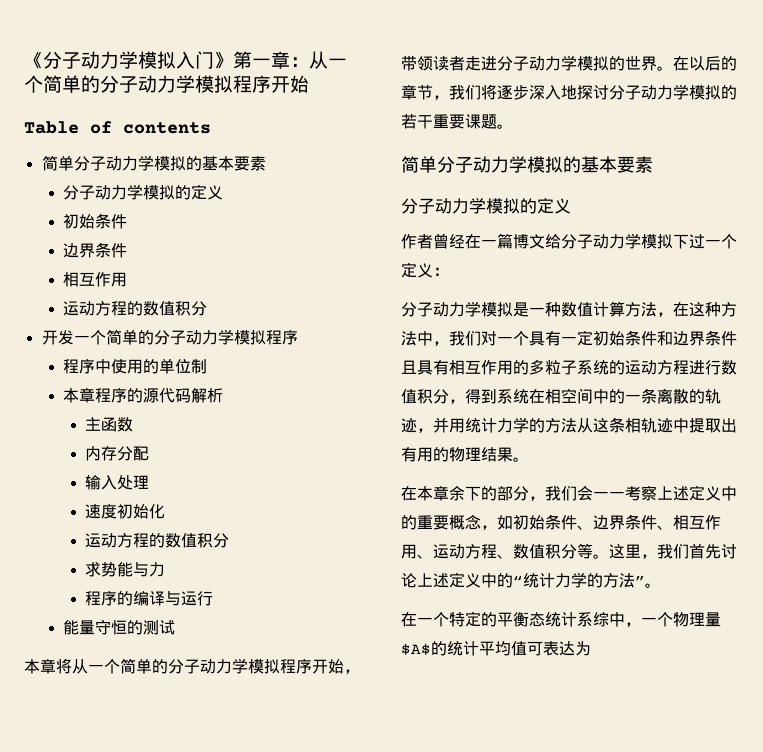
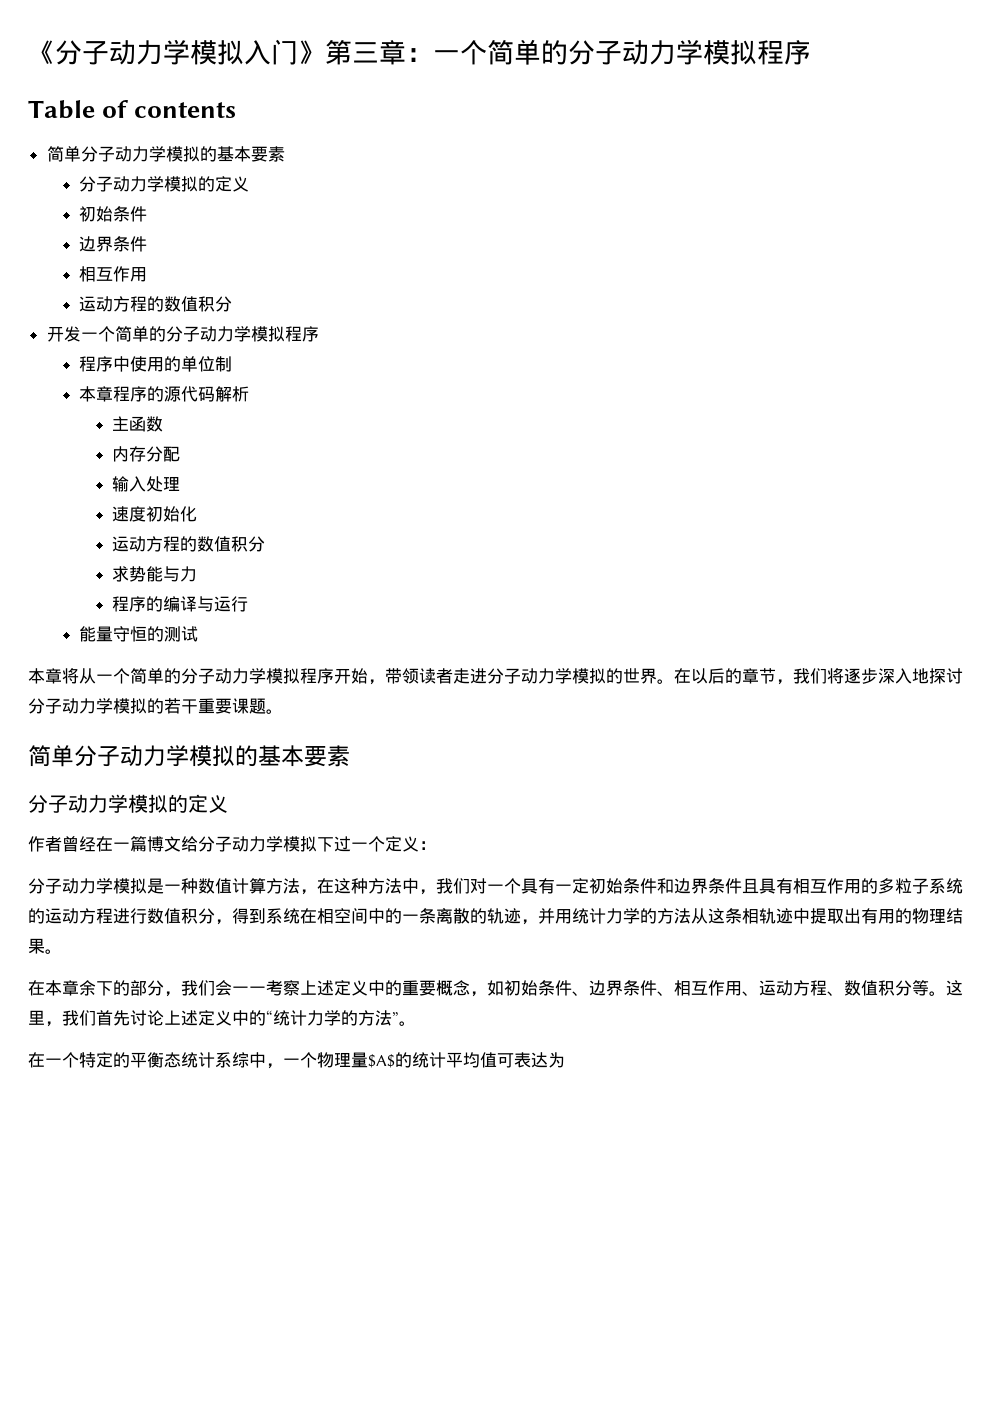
[252,51,347,69] [24,75,309,93] 一章：从一个简单的分子动力学模拟程序开始 -> [352,39,811,65] 三章：一个简单的分子动力学模拟程序

